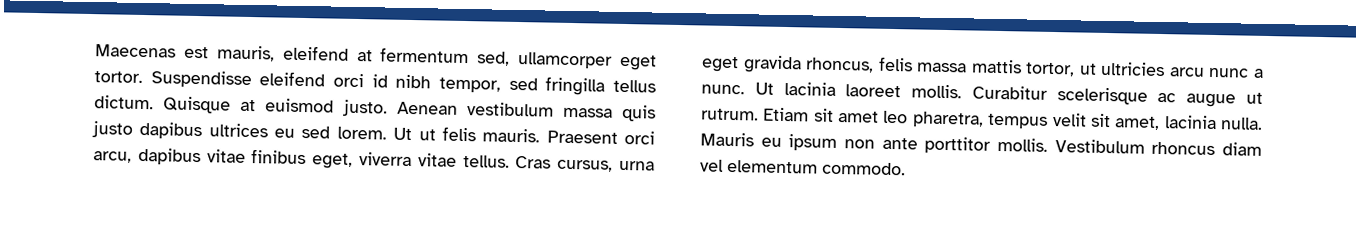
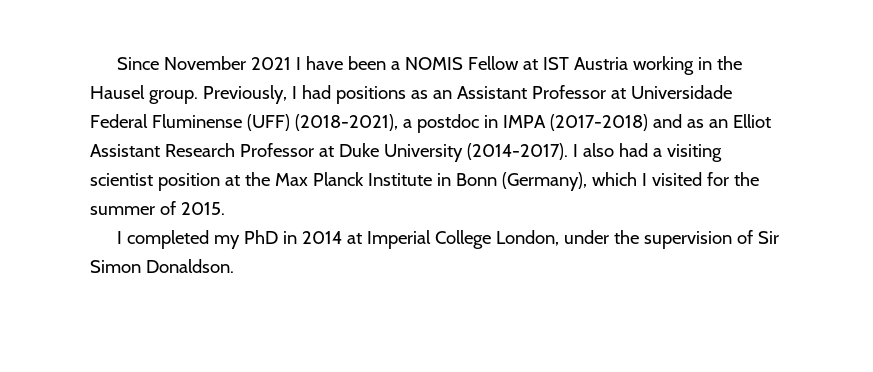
[95,44,657,71] [94,70,657,96] [94,95,656,122] [91,121,656,145] [93,147,655,172] [701,55,1264,78] [701,81,1263,108] [701,107,1263,131] [700,132,1262,156] [700,159,906,176] Maecenas est mauris, eleifend at fermentum sed, ullamcorper eget tortor. Suspendisse eleifend orci id nibh tempor, sed fringilla tellus dictum. Quisque at euismod justo. Aenean vestibulum massa quis justo dapibus ultrices eu sed lorem. Ut ut felis mauris. Praesent orci arcu, dapibus vitae finibus eget, viverra vitae tellus. Cras cursus, urna eget gravida rhoncus, felis massa mattis tortor, ut ultricies arcu nunc a nunc. Ut lacinia laoreet mollis. Curabitur scelerisque ac augue ut rutrum. Etiam sit amet leo pharetra, tempus velit sit amet, lacinia nulla. Mauris eu ipsum non ante porttitor mollis. Vestibulum rhoncus diam vel elementum commodo. -> [116,56,742,75] [90,85,732,104] [90,114,771,133] [90,143,722,162] [90,172,759,191] [90,201,225,215] [116,230,779,249] [90,259,234,273] Since November 2021 I have been a NOMIS Fellow at IST Austria working in the Hausel group. Previously, I had positions as an Assistant Professor at Universidade Federal Fluminense (UFF) (2018-2021), a postdoc in IMPA (2017-2018) and as an Elliot Assistant Research Professor at Duke University (2014-2017). I also had a visiting scientist position at the Max Planck Institute in Bonn (Germany), which I visited for the summer of 2015. // I completed my PhD in 2014 at Imperial College London, under the supervision of Sir Simon Donaldson.

